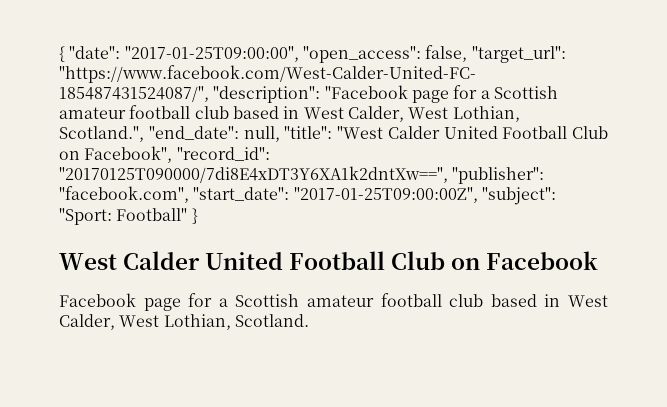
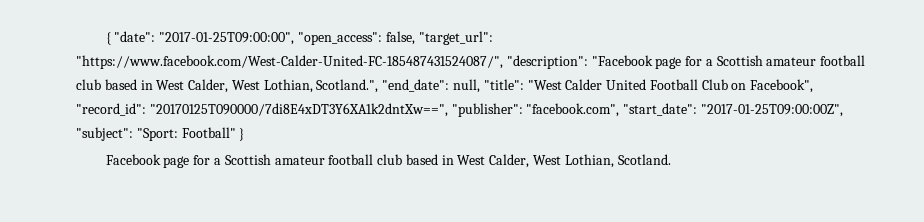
[59,251,599,270] // West Calder United Football Club on Facebook -> (245, 134) none

